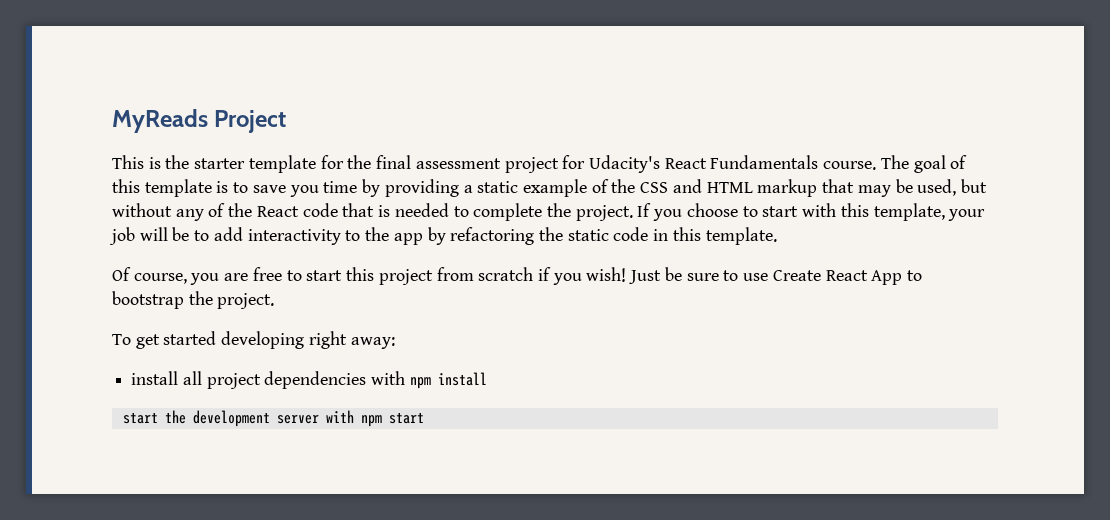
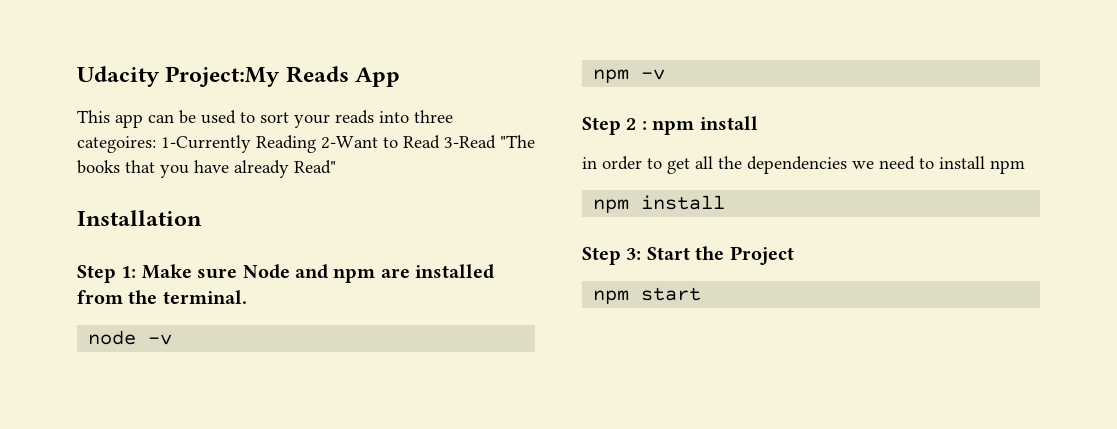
[112,109,287,133] [112,155,968,173] [112,179,987,197] [112,203,986,221] [109,227,777,245] [112,267,922,285] [112,291,275,309] [112,331,395,349] [131,371,487,389] [122,410,354,427] MyReads Project // This is the starter template for the final assessment project for Udacity's React Fundamentals course. The goal of this template is to save you time by providing a static example of the CSS and HTML markup that may be used, but without any of the React code that is needed to complete the project. If you choose to start with this template, your job will be to add interactivity to the app by refactoring the static code in this template. // Of course, you are free to start this project from scratch if you wish! Just be sure to use Create React App to bootstrap the project. // To get started developing right away: // install all project dependencies with npm install // start the development server with -> [77,66,401,87] [77,110,453,128] [77,135,535,153] [77,160,336,178] [77,210,202,226] [77,264,495,283] [77,290,247,304] [88,330,173,345] [593,69,666,83] [582,116,758,135] [582,156,1025,174] [593,195,726,213] [582,246,794,265] Udacity Project:My Reads App // This app can be used to sort your reads into three categoires: 1-Currently Reading 2-Want to Read 3-Read "The books that you have already Read" // Installation // Step 1: Make sure Node and npm are installed from the terminal. // node -v // npm -v // Step 2 : npm install // in order to get all the dependencies we need to install npm // npm install // Step 3: Start the Project //

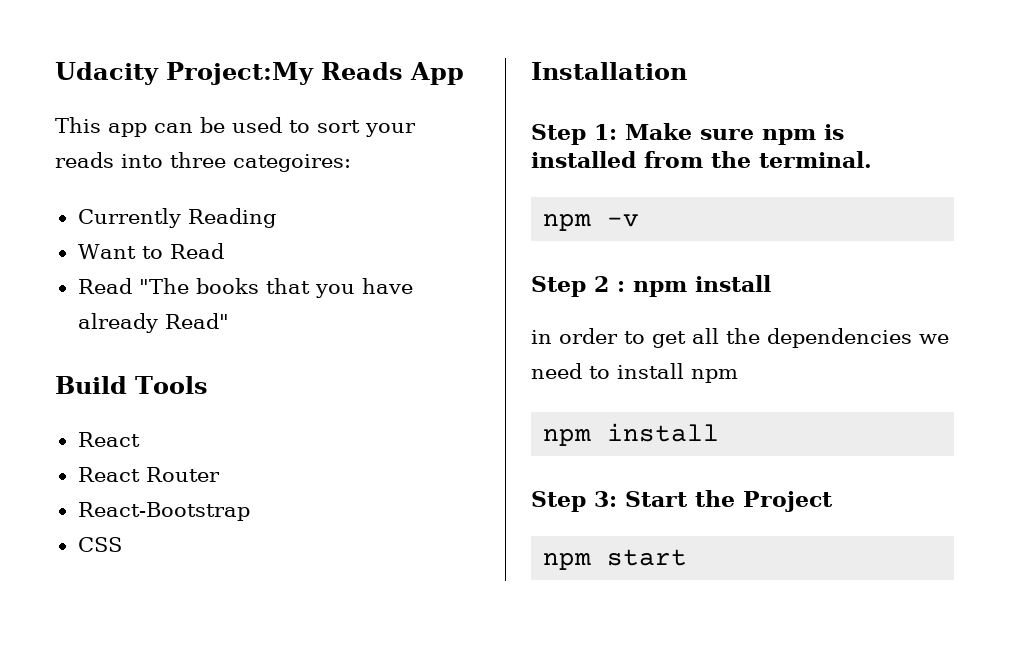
[161,135,251,153] 1-Currently -> [77,208,181,228] // Currently
[321,136,378,149] 2-Want -> [77,244,136,259] // Want
[444,135,496,149] 3-Read -> [77,278,132,294] // Read
(336, 167) none -> [55,376,208,394] [77,432,140,447] [77,467,220,482] [77,502,250,521] [77,537,122,552] // Build Tools // React // React Router // React-Bootstrap // CSS
[242,264,410,283] Node and npm are -> [762,124,844,145] npm is
[88,330,173,345] // node -v -> (872, 159) none

